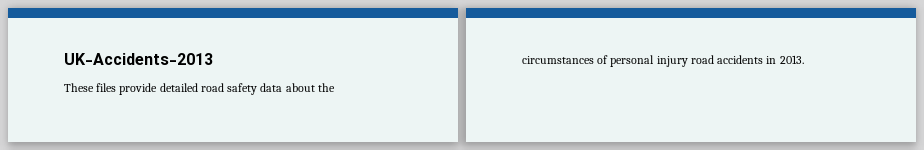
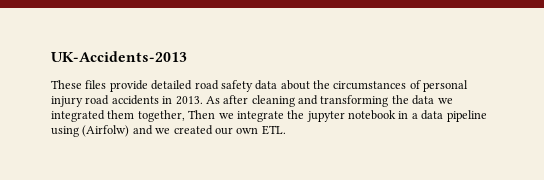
(804, 59) none -> [205,95,453,107] [51,110,487,122] [51,125,286,137] As after cleaning and transforming the data we integrated them together, Then we integrate the jupyter notebook in a data pipeline using (Airfolw) and we created our own ETL.

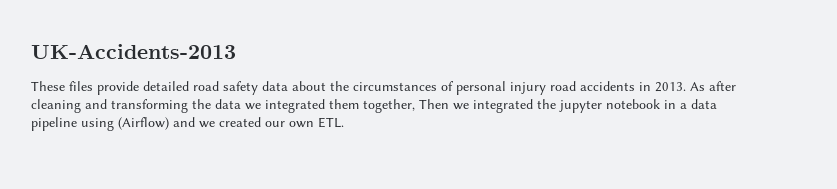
[236,111,284,122] integrate -> [473,99,533,113] integrated
[82,125,130,137] (Airfolw) -> [118,117,169,130] (Airflow)

